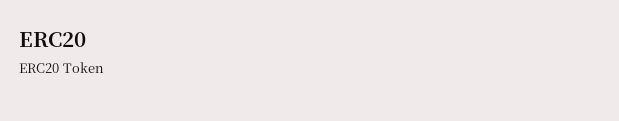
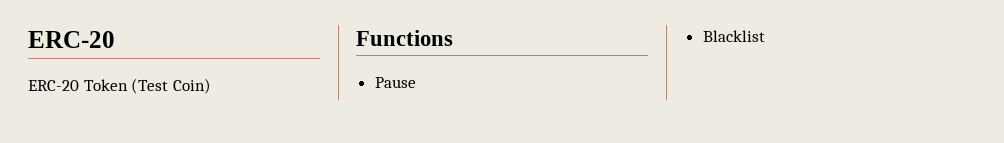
[19,32,86,47] [19,62,104,73] ERC20 // ERC20 Token -> [28,31,115,48] [28,78,211,94] [356,30,453,46] [374,77,416,88] [702,30,765,42] ERC-20 // ERC-20 Token (Test Coin) // Functions // Pause // Blacklist

